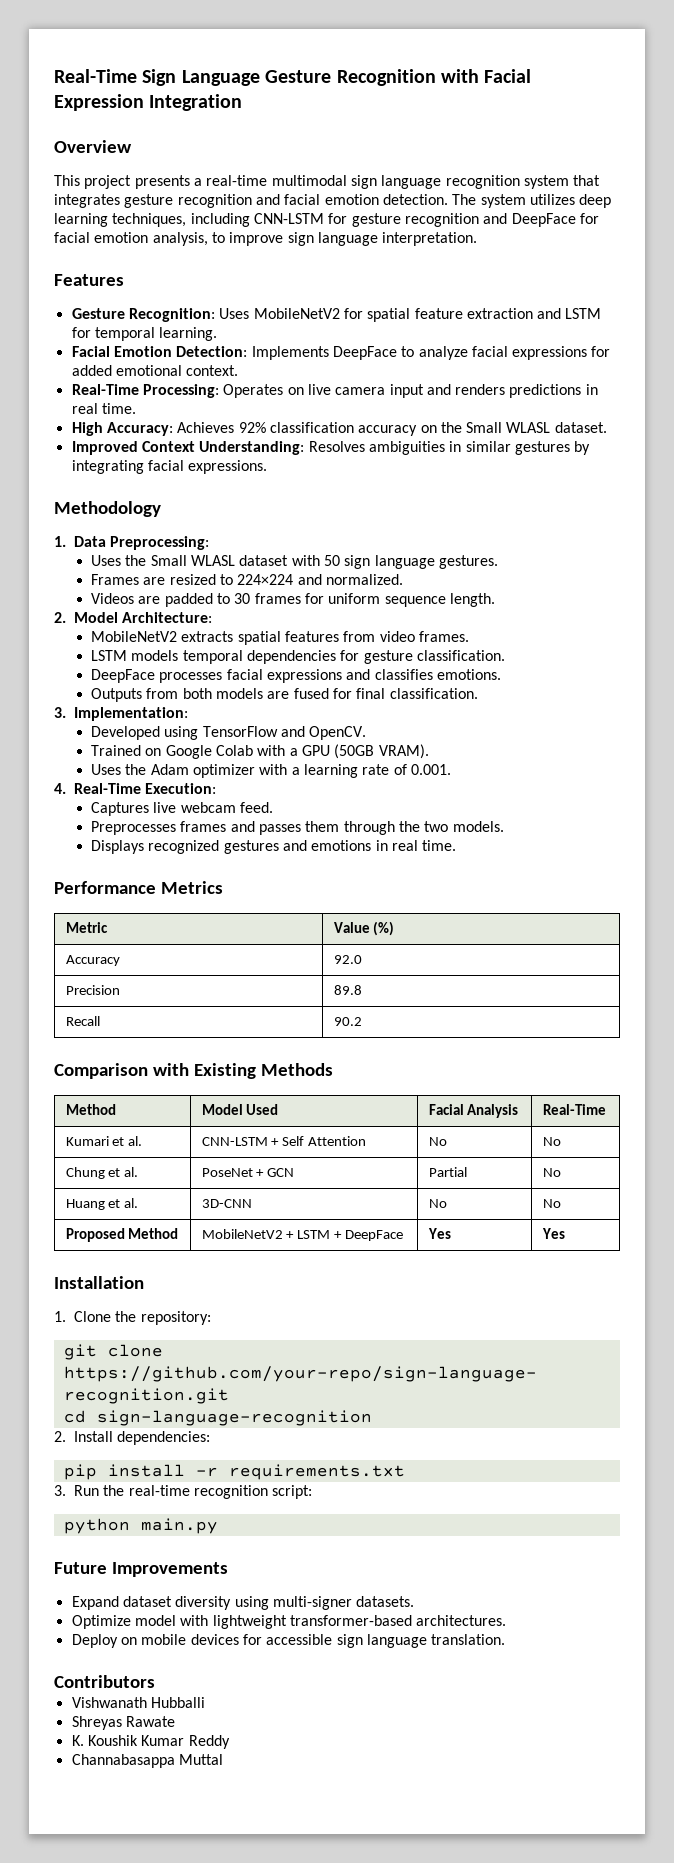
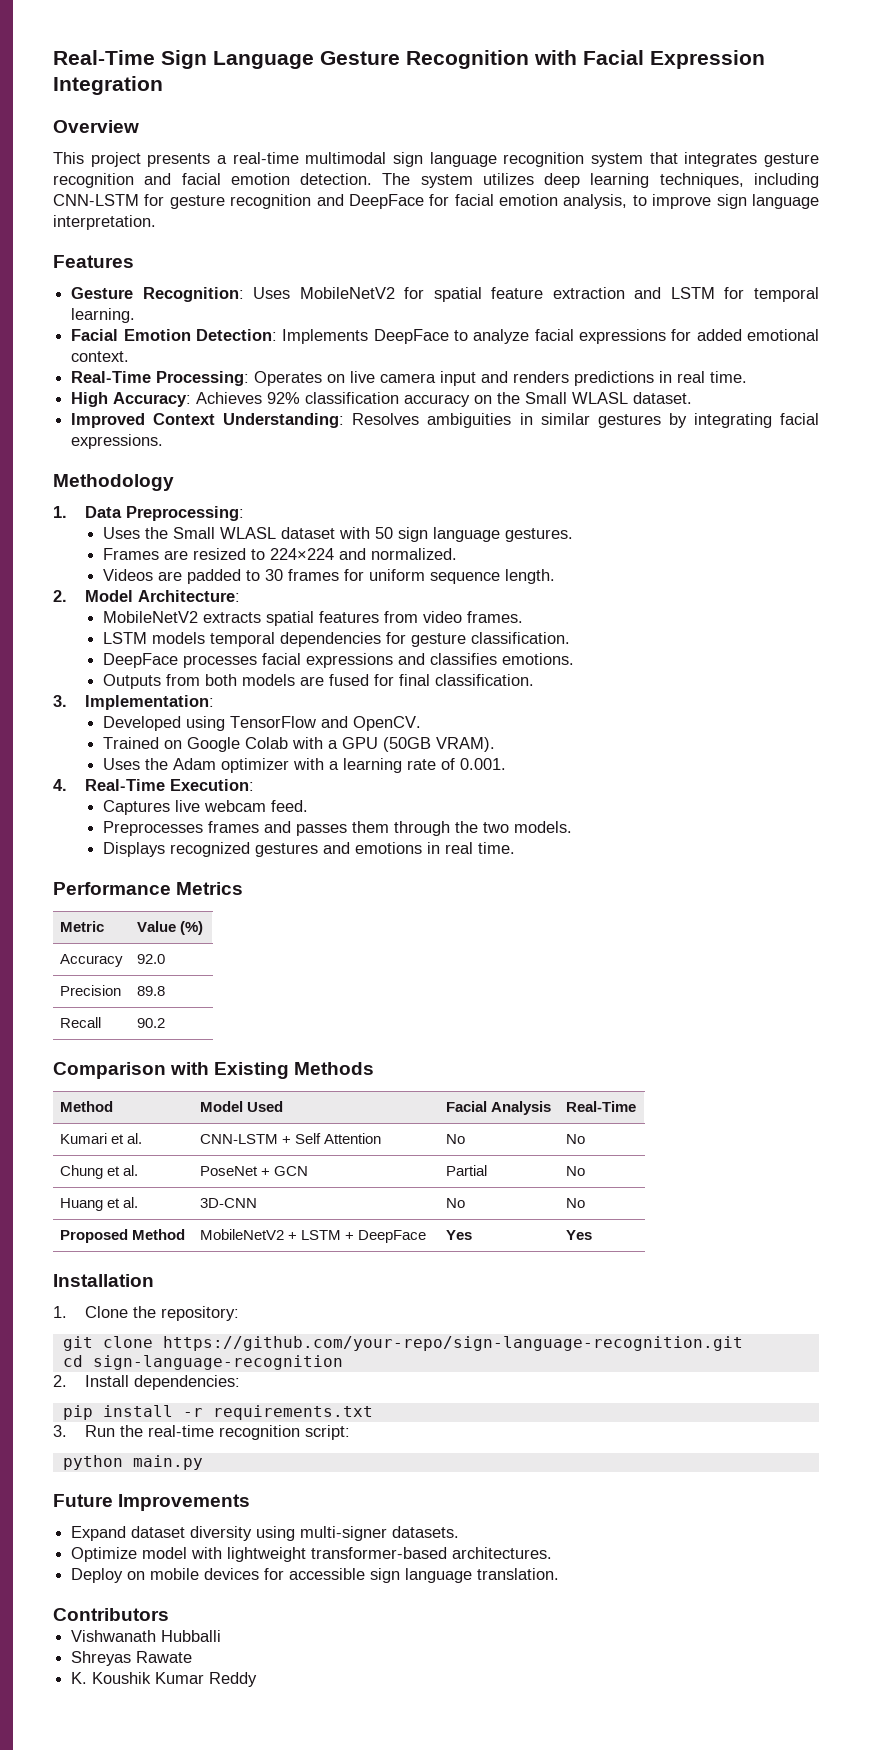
[71,1754,223,1768] // Channabasappa Muttal -> (258, 1679) none

